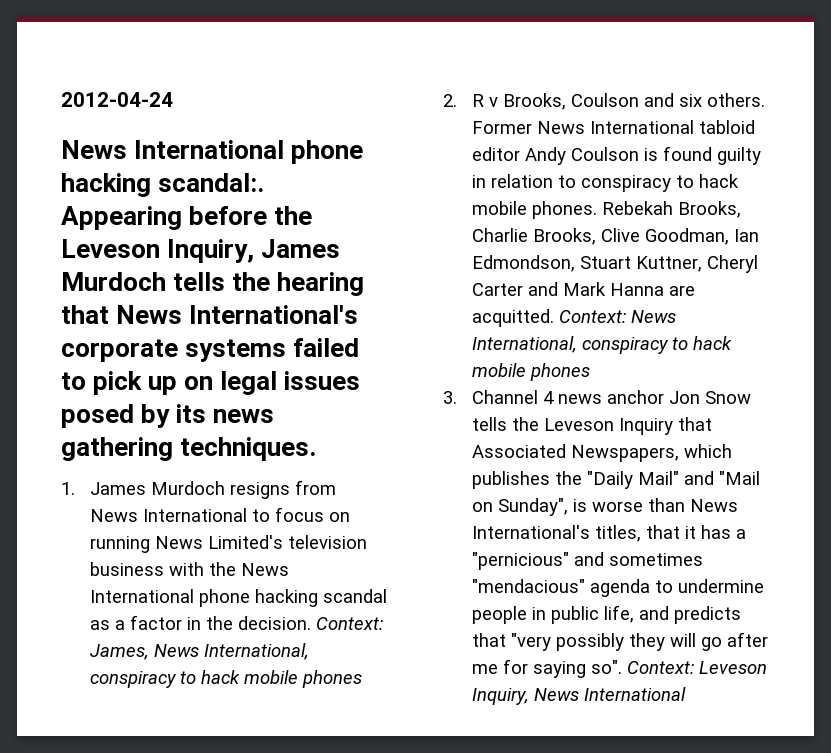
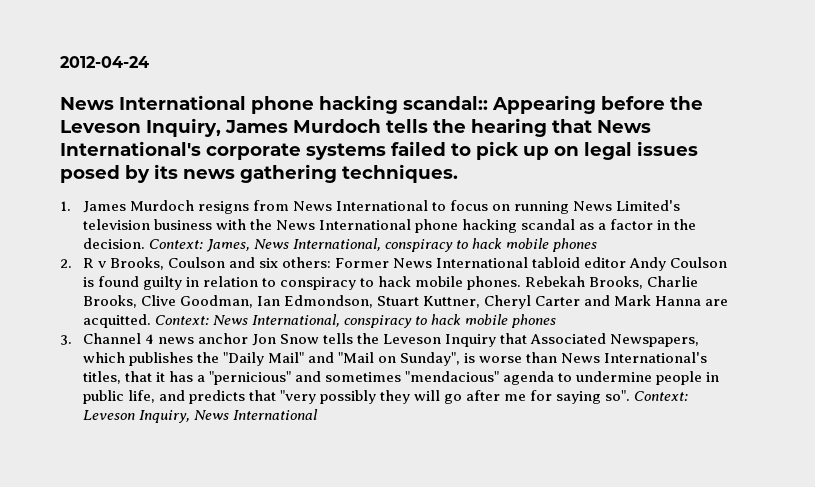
[158,173,265,192] scandal:. -> [403,96,488,110] scandal::
[706,93,765,107] others. -> [282,257,332,268] others:

